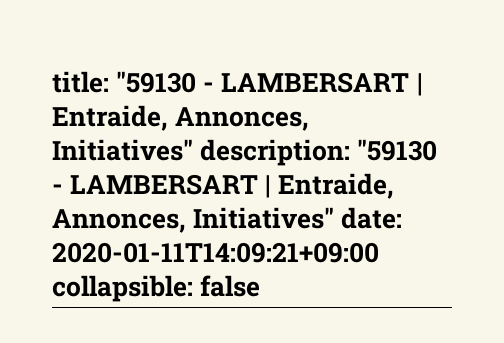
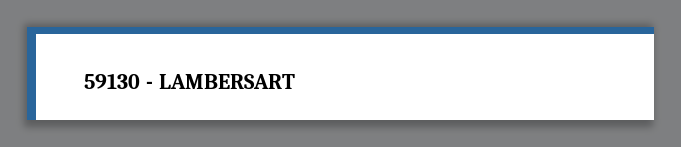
[52,71,423,96] [52,105,310,131] [52,139,438,166] [52,173,395,199] [52,207,403,233] [52,242,379,263] [52,275,261,302] title: "59130 - LAMBERSART | Entraide, Annonces, Initiatives" description: "59130 - LAMBERSART | Entraide, Annonces, Initiatives" date: 2020-01-11T14:09:21+09:00 collapsible: false -> [84,73,295,89] 59130 - LAMBERSART

